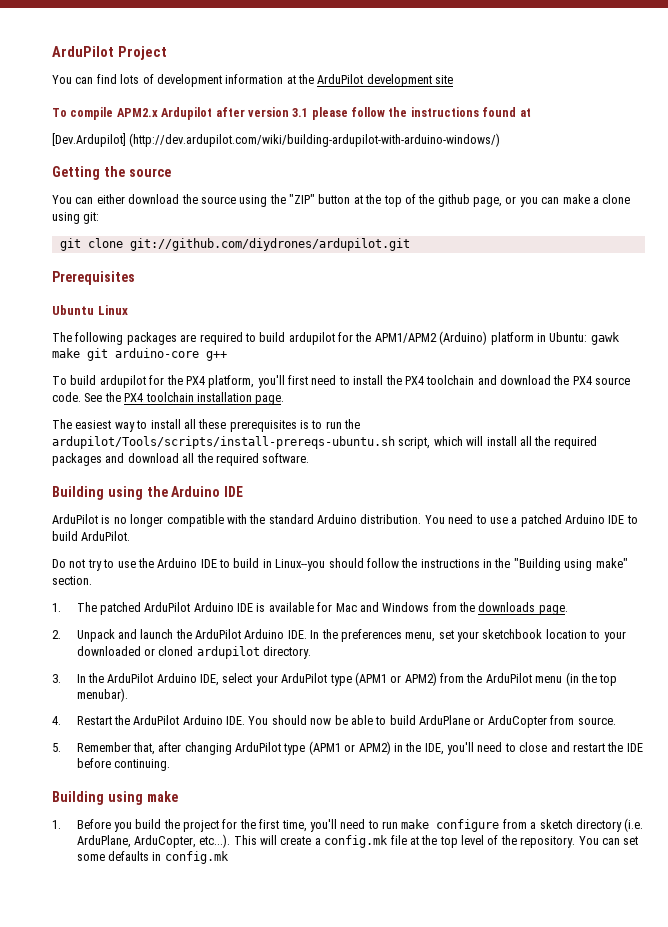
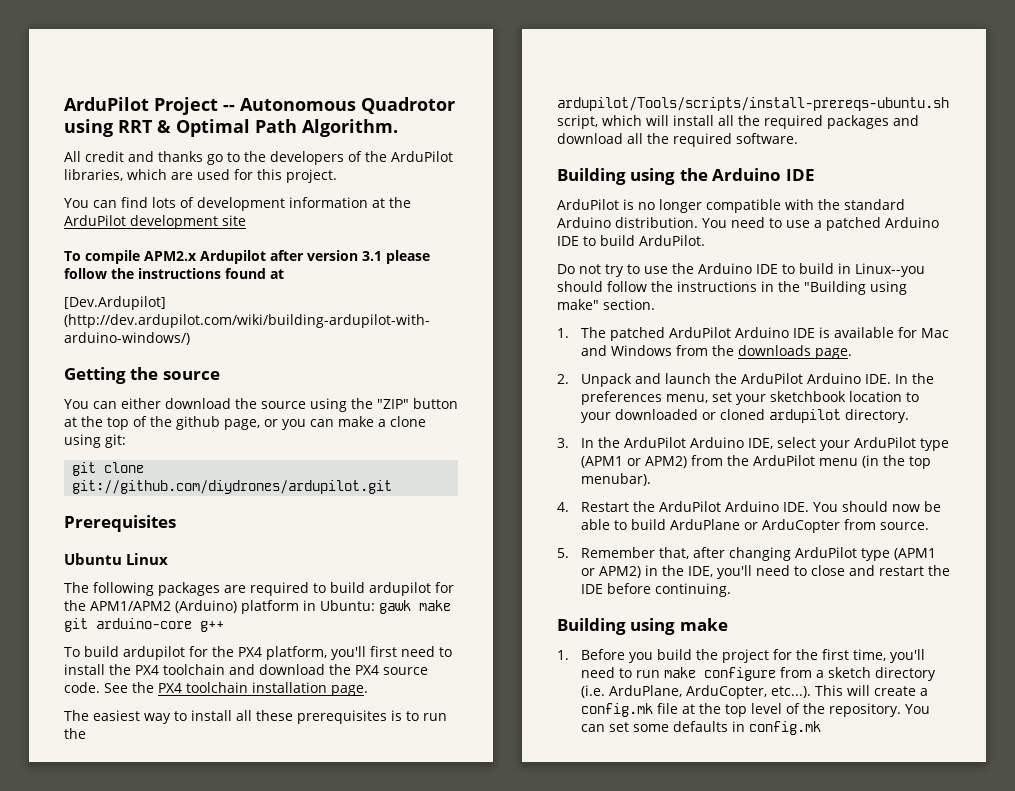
(167, 53) none -> [223,97,455,114] [64,119,398,137] [64,151,453,165] [64,169,337,183] -- Autonomous Quadrotor using RRT & Optimal Path Algorithm. // All credit and thanks go to the developers of the ArduPilot libraries, which are used for this project.

